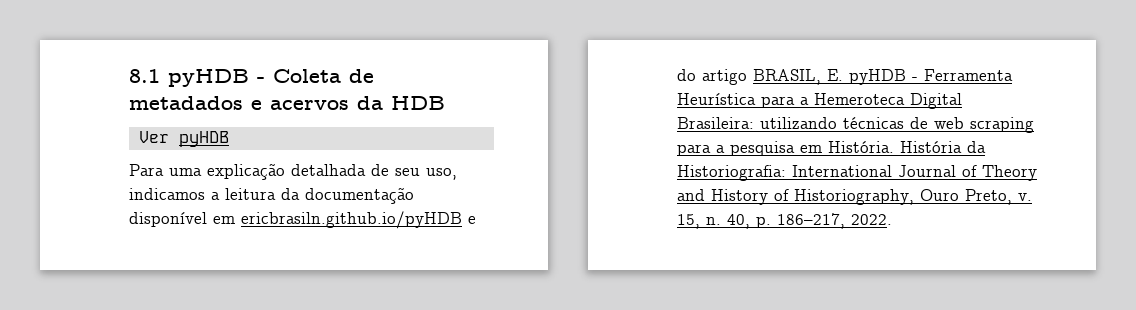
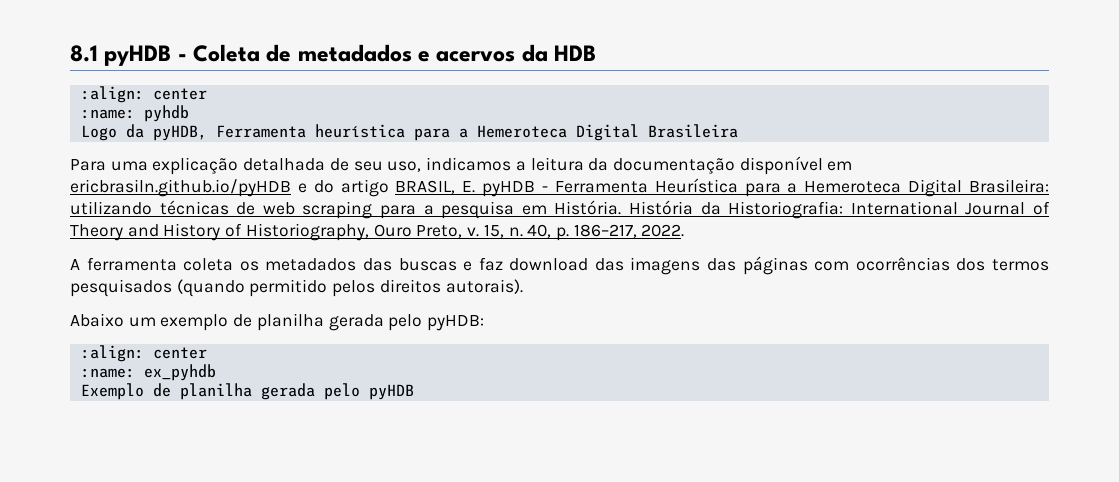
[138,131,229,147] Ver pyHDB -> [80,86,207,103] [80,105,189,122] [80,124,738,141] :align: center // :name: pyhdb // Logo da pyHDB, Ferramenta heurística para a Hemeroteca Digital Brasileira
(892, 219) none -> [70,256,1050,275] [70,279,523,297] [70,313,485,331] [80,345,207,362] [80,364,216,381] [80,383,414,400] // A ferramenta coleta os metadados das buscas e faz download das imagens das páginas com ocorrências dos termos pesquisados (quando permitido pelos direitos autorais). // Abaixo um exemplo de planilha gerada pelo pyHDB: // :align: center // :name: ex_pyhdb // Exemplo de planilha gerada pelo pyHDB

